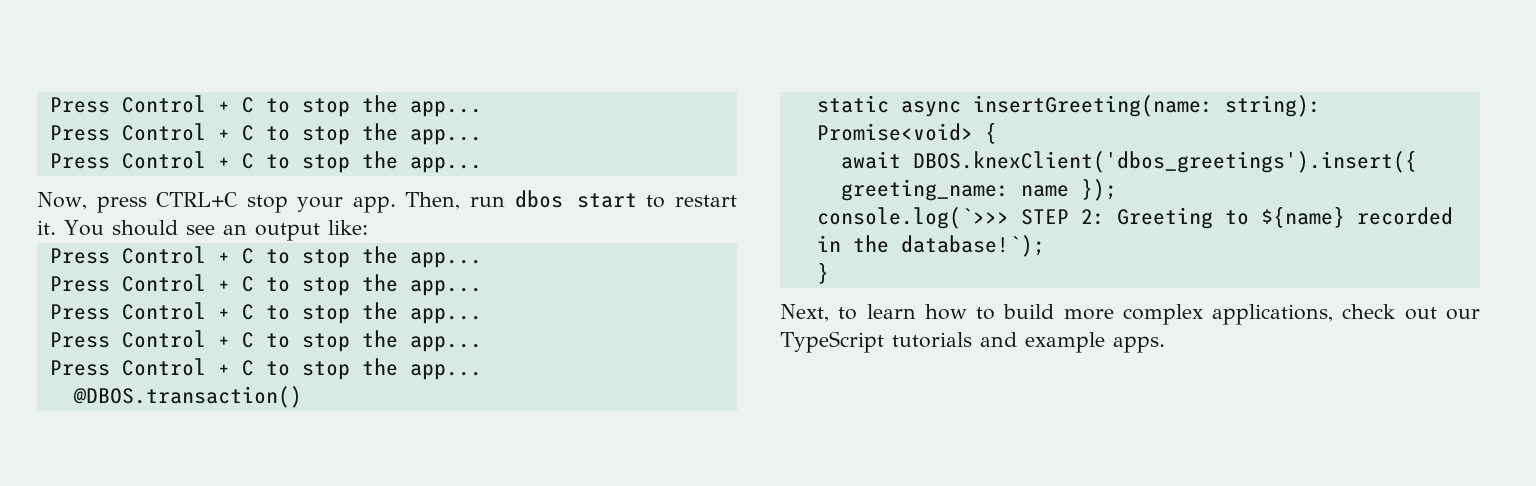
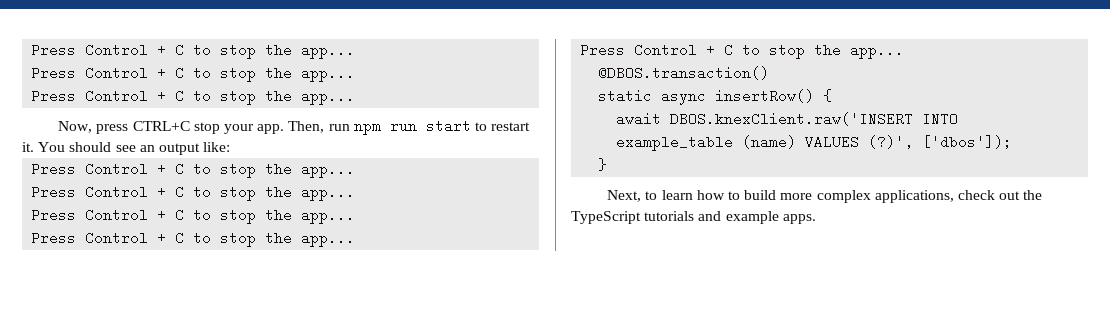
[514,190,563,208] dbos -> [353,124,417,135] npm run
[972,95,1321,117] [816,123,973,141] insertGreeting(name: string): Promise<void> -> [715,89,815,103] insertRow()
[912,150,1417,173] [840,178,1117,201] [816,206,1453,229] [816,235,1045,257] DBOS.knexClient('dbos_greetings').insert({ greeting_name: name }); // console.log(`>>> STEP 2: Greeting to ${name} recorded in the database!`); -> [670,112,959,126] [616,135,1013,151] DBOS.knexClient.raw('INSERT INTO example_table (name) VALUES (?)', ['dbos']);
[1446,309,1480,320] our -> [1023,190,1043,200] the

